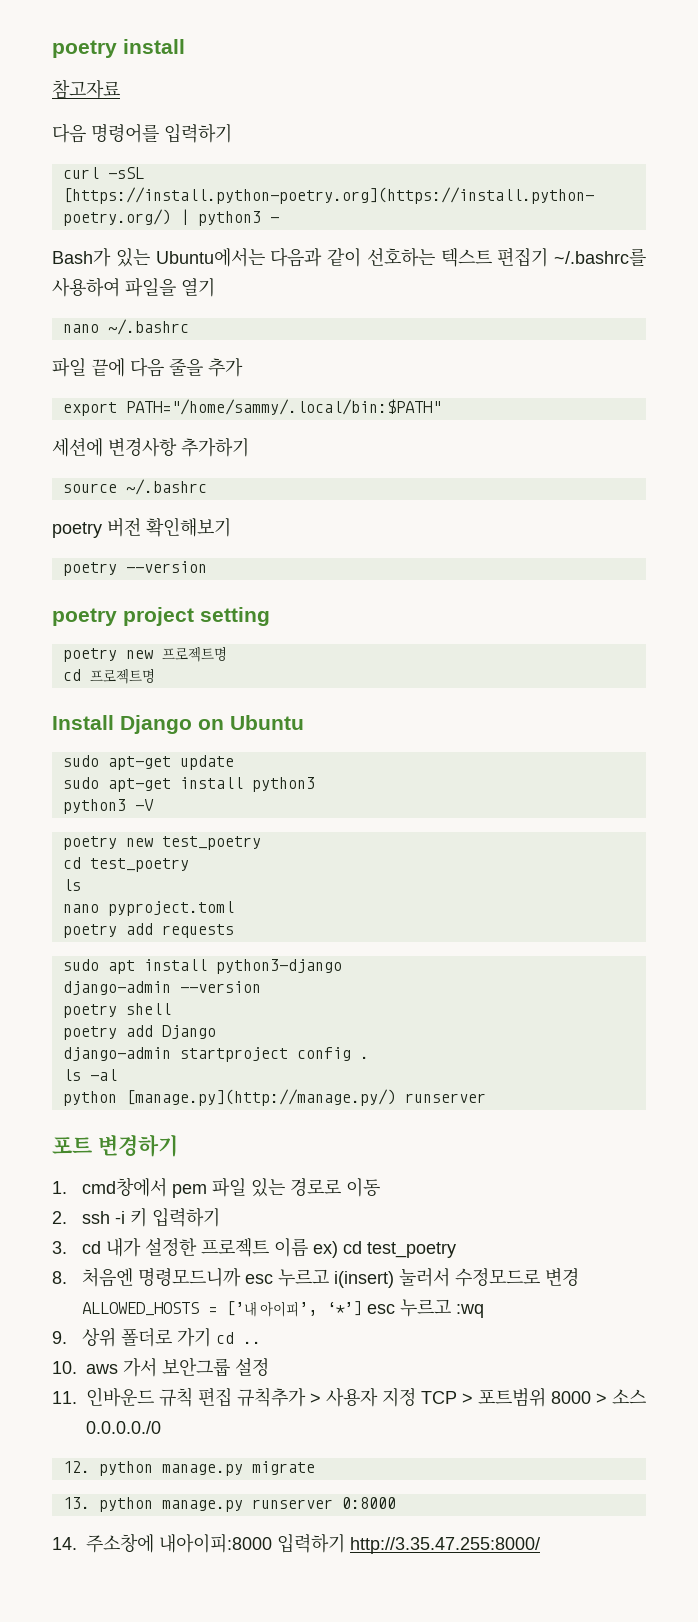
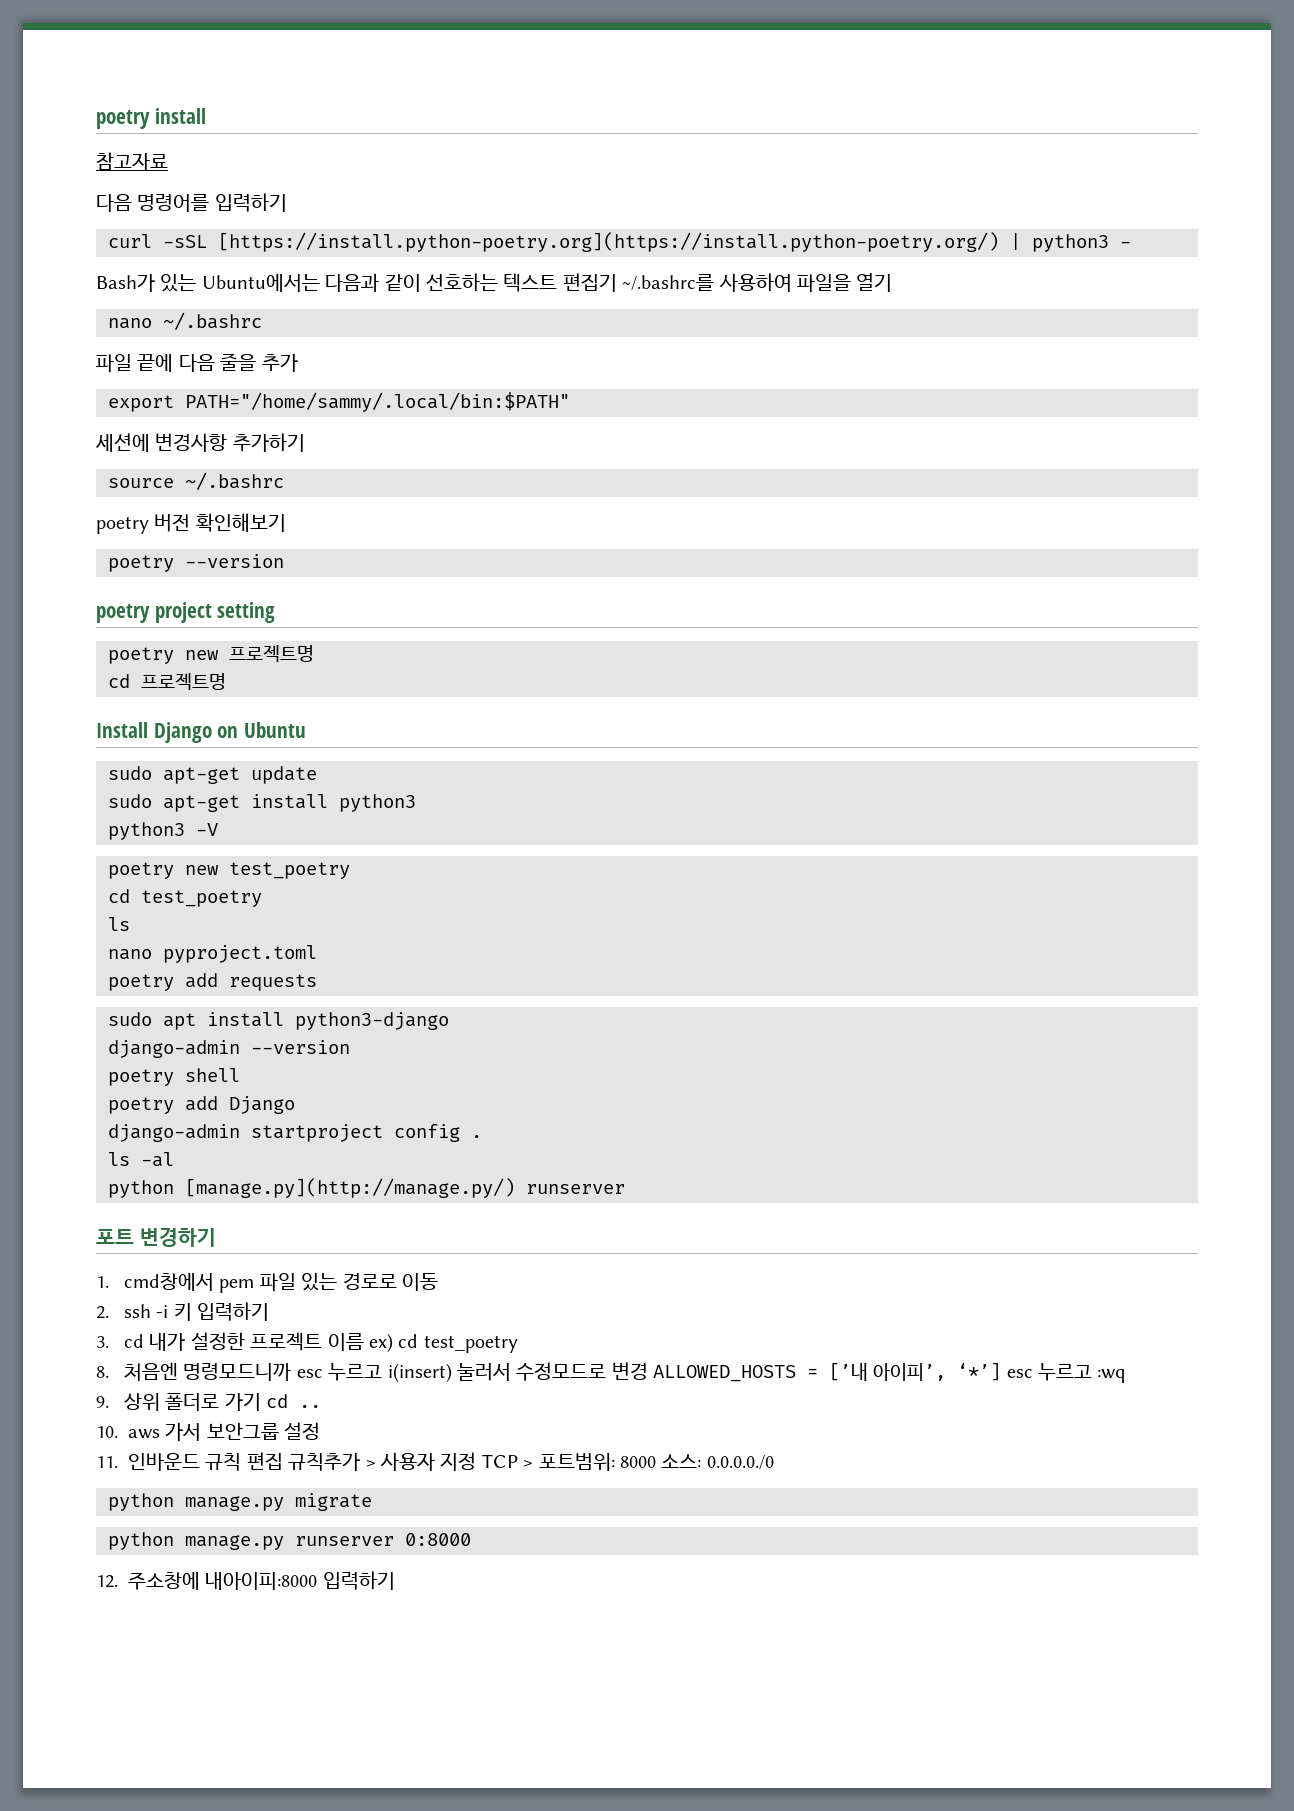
[478,1388,646,1407] 포트범위 8000 > 소스 -> [538,1453,702,1471] 포트범위: 8000 소스:
[62,1461,90,1473] 12. -> (774, 1462) none
[62,1497,90,1509] 13. -> (372, 1502) none
[52,1537,77,1550] 14. -> [96,1575,118,1588] 12.
[350,1537,540,1554] http://3.35.47.255:8000/ -> (395, 1580) none

